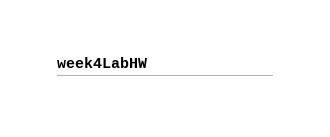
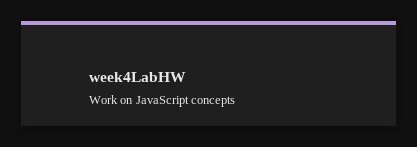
(147, 62) none -> [89,95,236,107] // Work on JavaScript concepts

